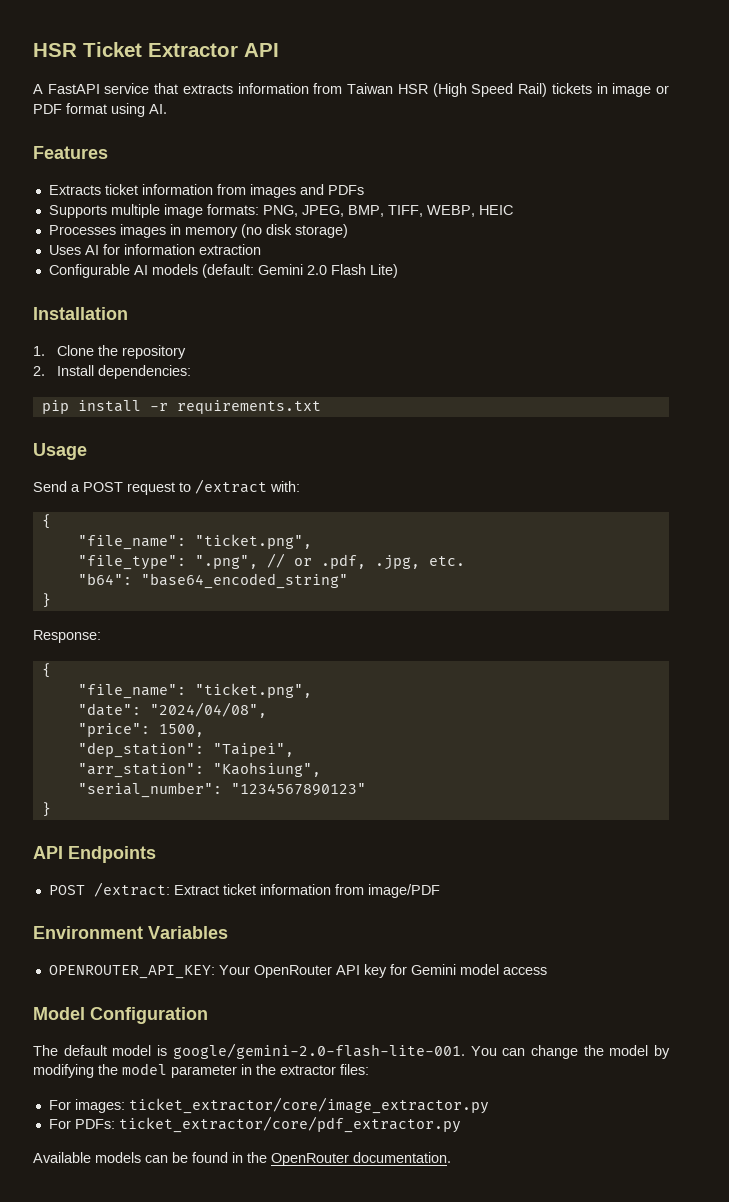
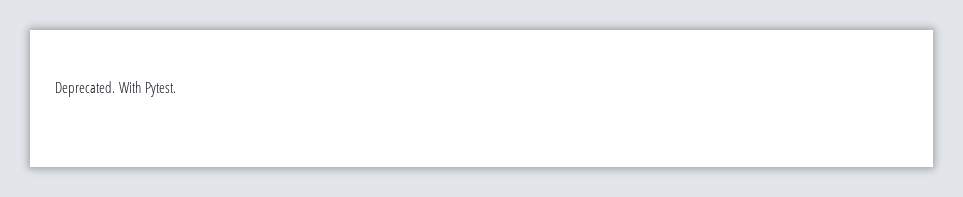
[33,42,279,57] [33,83,670,97] [33,103,167,117] [33,146,108,159] [48,184,364,198] [48,204,513,218] [48,224,348,238] [48,244,261,255] [48,264,398,278] [33,307,128,320] [33,345,186,359] [33,365,191,379] [41,400,321,414] [33,443,87,460] [33,479,300,495] [41,514,51,529] [77,534,312,550] [77,553,465,570] [77,573,348,589] [41,593,51,608] [33,630,101,643] [41,663,51,678] [77,683,312,699] [77,702,267,718] [77,723,204,737] [77,742,294,758] [77,762,321,778] [77,782,366,798] [41,802,51,817] [33,846,156,863] [48,882,440,898] [33,926,228,939] [48,964,547,979] [33,1007,208,1024] [33,1043,671,1059] [33,1063,369,1078] [48,1097,489,1114] [48,1116,461,1133] [33,1152,451,1166] HSR Ticket Extractor API // A FastAPI service that extracts information from Taiwan HSR (High Speed Rail) tickets in image or PDF format using AI. // Features // Extracts ticket information from images and PDFs // Supports multiple image formats: PNG, JPEG, BMP, TIFF, WEBP, HEIC // Processes images in memory (no disk storage) // Uses AI for information extraction // Configurable AI models (default: Gemini 2.0 Flash Lite) // Installation // 1. Clone the repository // 2. Install dependencies: // pip install -r requirements.txt // Usage // Send a POST request to /extract with: // { // "file_name": "ticket.png", // "file_type": ".png", // or .pdf, .jpg, etc. // "b64": "base64_encoded_string" // } // Response: // { // "file_name": "ticket.png", // "date": "2024/04/08", // "price": 1500, // "dep_station": "Taipei", // "arr_station": "Kaohsiung", // "serial_number": "1234567890123" // } // API Endpoints // POST /extract: Extract ticket information from image/PDF // Environment Variables // OPENROUTER_API_KEY: Your OpenRouter API key for Gemini model access // Model Configuration // The default model is google/gemini-2.0-flash-lite-001. You can change the model by modifying the model parameter in the extractor files: // For images: ticket_extractor/core/image_extractor.py // For PDFs: ticket_extractor/core/pdf_extractor.py // Available models can be found in the OpenRouter documentation. -> [55,81,177,97] Deprecated. With Pytest.

